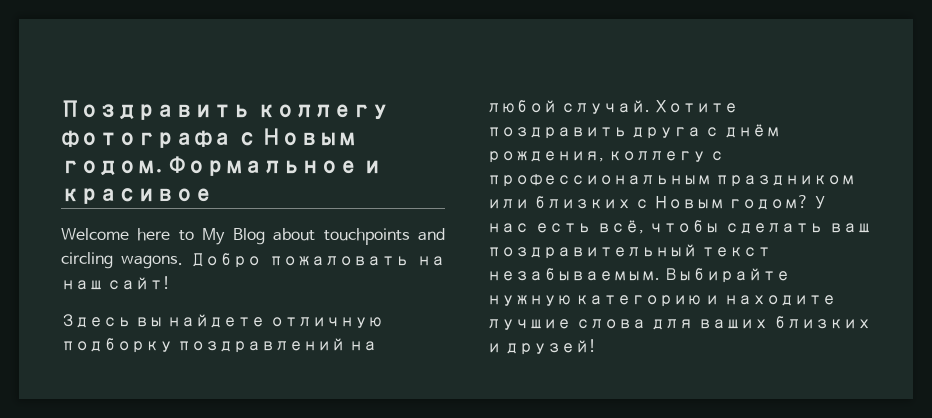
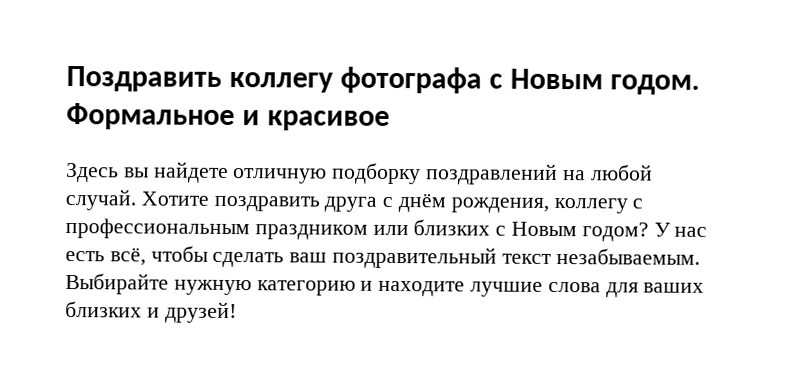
[61,228,445,245] [61,252,445,269] [61,276,171,290] // Welcome here to My Blog about touchpoints and circling wagons. Добро пожаловать на наш сайт! -> (390, 120) none

